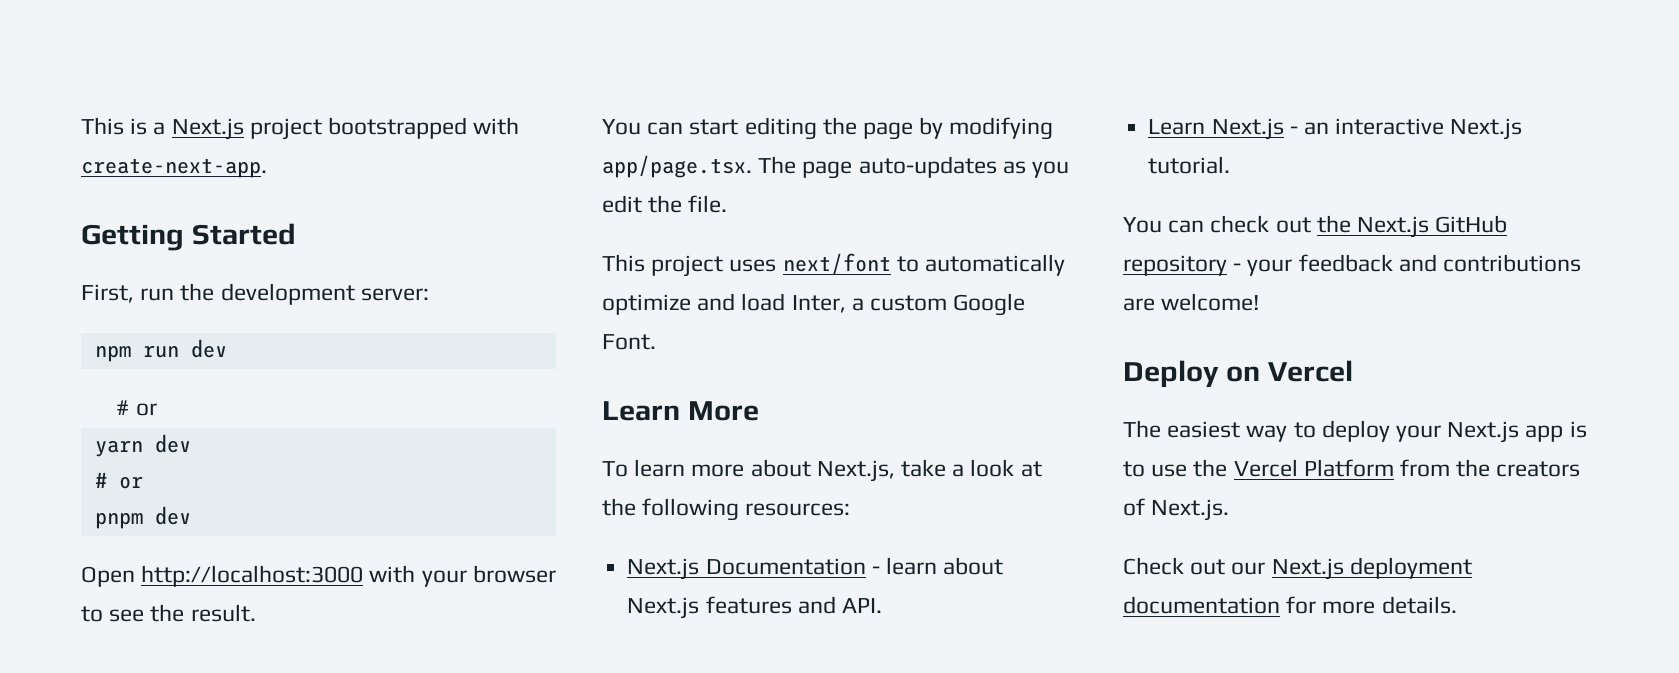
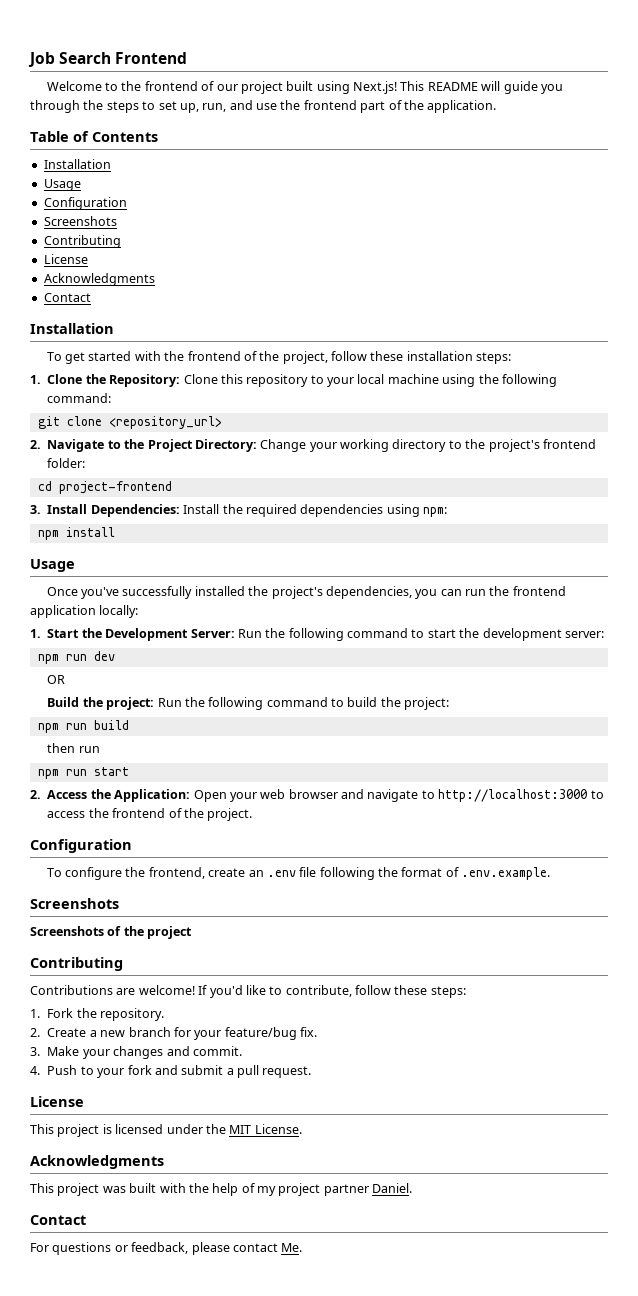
[81,117,520,140] [81,158,267,178] [81,223,296,251] [81,284,175,303] This is a Next.js project bootstrapped with create-next-app. // Getting Started // First, run -> [28,52,188,67] [46,81,563,94] [30,100,497,113] [30,131,158,142] [43,159,111,169] [43,179,81,191] [43,197,127,210] [43,216,117,226] [43,235,121,248] [43,254,88,264] [43,273,155,286] [43,293,91,302] [30,323,114,334] [46,351,512,364] [30,374,557,387] [47,393,112,403] [37,416,222,429] [30,439,596,452] [47,458,86,468] [37,481,172,494] [30,504,448,517] [37,527,115,540] [30,559,75,572] [46,586,566,599] [30,605,139,618] [30,628,456,641] Job Search Frontend // Welcome to the frontend of our project built using Next.js! This README will guide you through the steps to set up, run, and use the frontend part of the application. // Table of Contents // Installation // Usage // Configuration // Screenshots // Contributing // License // Acknowledgments // Contact // Installation // To get started with the frontend of the project, follow these installation steps: // 1. Clone the Repository: Clone this repository to your local machine using the following command: // git clone <repository_url> // 2. Navigate to the Project Directory: Change your working directory to the project's frontend folder: // cd project-frontend // 3. Install Dependencies: Install the required dependencies using npm: // npm install // Usage // Once you've successfully installed the project's dependencies, you can run the frontend application locally: // 1. Start the Development Server: Run the following command to start
[116,400,157,416] [94,434,191,457] [94,472,143,489] [94,506,191,529] [81,565,556,587] [81,604,256,622] [602,117,1054,140] [602,155,1070,179] [602,195,728,213] [602,253,1066,277] [602,293,1026,316] [602,334,656,350] [602,401,759,421] [602,459,1042,482] [602,498,851,521] [627,557,1004,580] [627,596,882,619] [1148,118,1523,140] [1148,156,1231,174] [1123,215,1508,238] [1123,254,1582,276] [1123,293,1260,311] [1123,360,1353,388] [1123,420,1587,443] [1123,459,1581,477] [1123,498,1230,521] [1123,557,1472,580] [1123,596,1457,614] # or // yarn dev // # or // pnpm dev // Open http://localhost:3000 with your browser to see the result. // You can start editing the page by modifying app/page.tsx. The page auto-updates as you edit the file. // This project uses next/font to automatically optimize and load Inter, a custom Google Font. // Learn More // To learn more about Next.js, take a look at the following resources: // Next.js Documentation - learn about Next.js features and API. // Learn Next.js - an interactive Next.js tutorial. // You can check out the Next.js GitHub repository - your feedback and contributions are welcome! // Deploy on Vercel // The easiest way to deploy your Next.js app is to use the Vercel Platform from the creators of Next.js. // Check out our Next.js deployment documentation for more details. -> [47,675,66,684] [47,697,450,710] [37,720,129,733] [47,743,100,753] [37,767,129,779] [30,789,604,802] [47,808,253,821] [30,839,132,853] [46,867,551,880] [30,898,119,909] [30,926,193,939] [30,957,123,971] [30,985,466,998] [30,1008,165,1021] [30,1027,318,1040] [30,1046,242,1059] [30,1065,312,1078] [30,1096,84,1107] [30,1124,302,1137] [30,1155,164,1169] [30,1183,413,1196] [30,1215,86,1225] [30,1242,303,1255] OR // Build the project: Run the following command to build the project: // npm run build // then run // npm run start // 2. Access the Application: Open your web browser and navigate to http://localhost:3000 to access the frontend of the project. // Configuration // To configure the frontend, create an .env file following the format of .env.example. // Screenshots // Screenshots of the project // Contributing // Contributions are welcome! If you'd like to contribute, follow these steps: // 1. Fork the repository. // 2. Create a new branch for your feature/bug fix. // 3. Make your changes and commit. // 4. Push to your fork and submit a pull request. // License // This project is licensed under the MIT License. // Acknowledgments // This project was built with the help of my project partner Daniel. // Contact // For questions or feedback, please contact Me.

